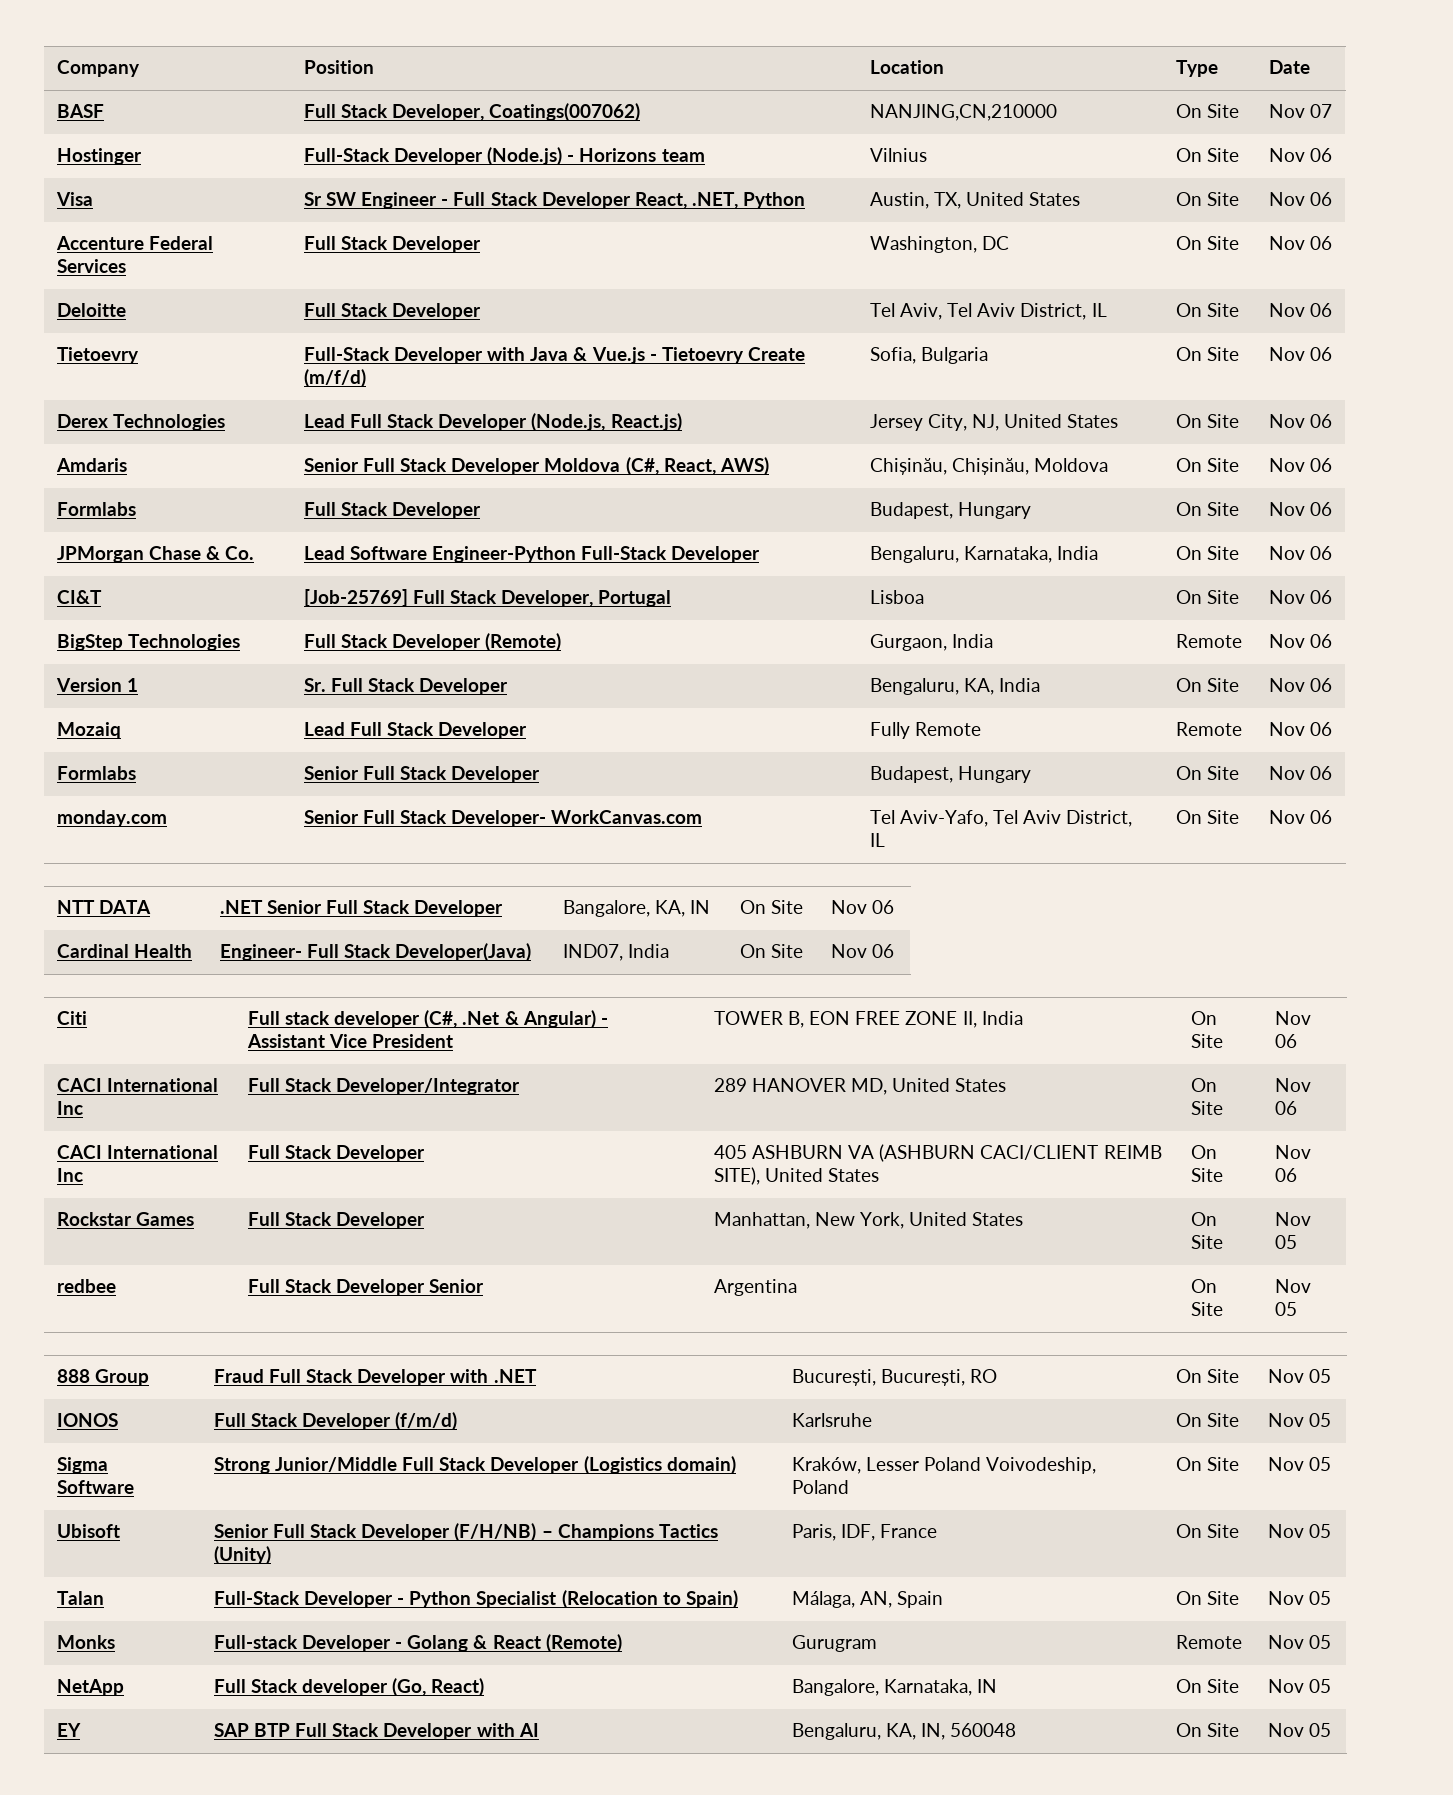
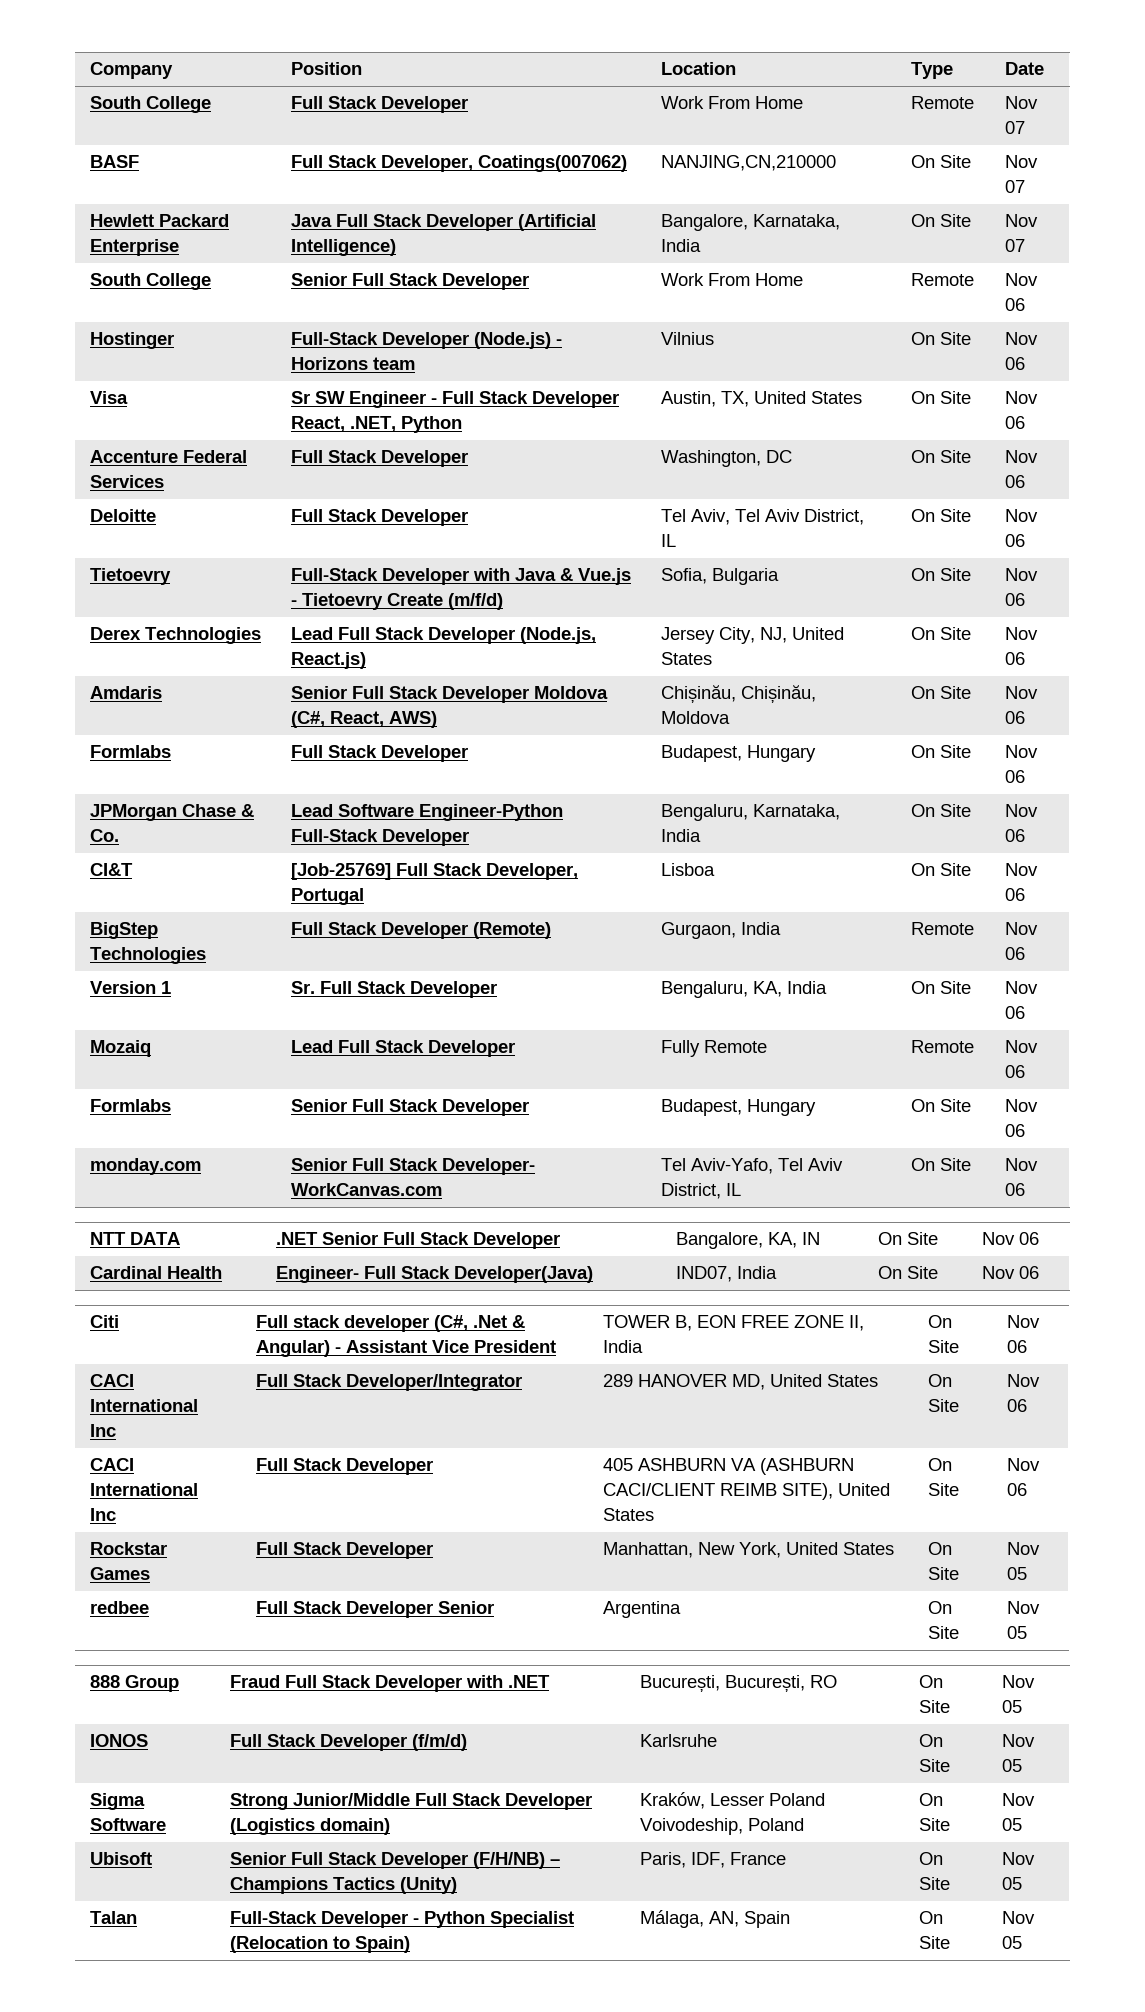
(1310, 67) none -> [89,96,211,113] [290,96,468,113] [660,96,803,109] [910,96,974,109] [1004,96,1038,109] [1004,121,1025,134] // South College | Full Stack Developer | Work From Home | Remote | Nov 07
(1333, 111) none -> [89,214,229,227] [89,239,179,256] [290,214,596,231] [290,239,396,256] [660,214,840,231] [660,239,701,252] [910,214,971,227] [1004,214,1038,227] [1004,239,1025,252] [89,273,211,290] [290,273,529,290] [660,273,803,286] [910,273,974,286] [1004,273,1038,286] [1004,298,1025,311] // Hewlett Packard Enterprise | Java Full Stack Developer (Artificial Intelligence) | Bangalore, Karnataka, India | On Site | Nov 07 // South College | Senior Full Stack Developer | Work From Home | Remote | Nov 06
[56,1635,115,1649] [213,1634,622,1652] [791,1635,877,1652] [1175,1635,1242,1649] [1267,1635,1332,1649] [56,1679,124,1696] [213,1678,485,1696] [791,1679,998,1696] [1175,1679,1240,1693] [1267,1679,1332,1693] [56,1723,81,1737] [213,1723,539,1740] [791,1723,1017,1740] [1175,1723,1240,1737] [1267,1723,1332,1737] // Monks | Full-stack Developer - Golang & React (Remote) | Gurugram | Remote | Nov 05 // NetApp | Full Stack developer (Go, React) | Bangalore, Karnataka, IN | On Site | Nov 05 // EY | SAP BTP Full Stack Developer with AI | Bengaluru, KA, IN, 560048 | On Site | Nov 05 -> (1022, 1942) none

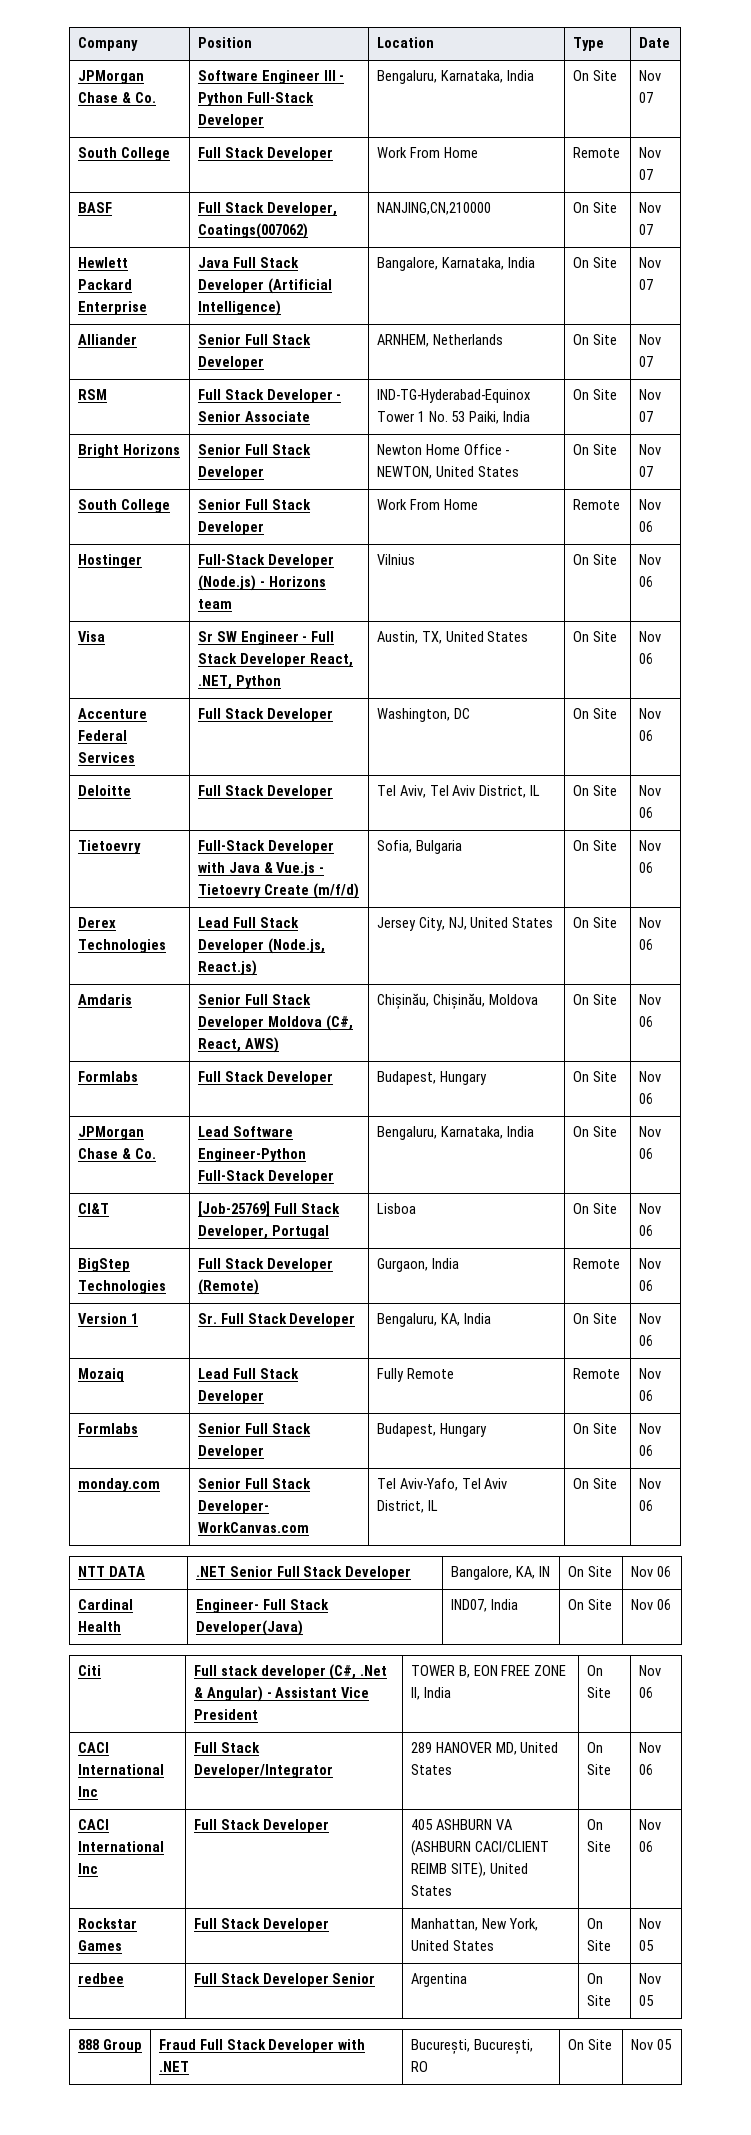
(1044, 68) none -> [77,70,144,84] [77,92,156,103] [197,70,345,84] [197,92,314,106] [197,114,264,128] [376,70,534,84] [572,70,617,81] [638,70,661,81] [638,92,653,103] // JPMorgan Chase & Co. | Software Engineer III - Python Full-Stack Developer | Bengaluru, Karnataka, India | On Site | Nov 07
(1025, 245) none -> [77,334,137,345] [197,334,311,345] [197,356,264,370] [376,334,503,347] [572,334,617,345] [638,334,661,345] [638,356,653,367] [77,389,107,400] [197,389,342,403] [197,411,310,422] [376,389,530,403] [376,411,531,424] [572,389,617,400] [638,389,661,400] [638,411,653,422] [77,444,180,458] [197,444,311,455] [197,466,264,480] [376,444,510,455] [376,466,519,479] [572,444,617,455] [638,444,661,455] [638,466,653,477] // Alliander | Senior Full Stack Developer | ARNHEM, Netherlands | On Site | Nov 07 // RSM | Full Stack Developer - Senior Associate | IND-TG-Hyderabad-Equinox Tower 1 No. 53 Paiki, India | On Site | Nov 07 // Bright Horizons | Senior Full Stack Developer | Newton Home Office - NEWTON, United States | On Site | Nov 07
[89,1734,148,1747] [229,1734,467,1751] [639,1734,717,1747] [918,1734,943,1747] [918,1759,950,1772] [1001,1734,1035,1747] [1001,1759,1022,1772] [89,1793,145,1810] [89,1818,166,1831] [229,1793,592,1810] [229,1818,390,1835] [639,1792,825,1809] [639,1818,804,1835] [918,1793,943,1806] [918,1818,950,1831] [1001,1793,1035,1806] [1001,1818,1022,1831] [89,1852,152,1865] [229,1852,560,1869] [229,1877,457,1894] [639,1852,786,1868] [918,1852,943,1865] [918,1877,950,1890] [1001,1852,1035,1865] [1001,1877,1022,1890] [89,1911,137,1924] [229,1911,574,1928] [229,1936,410,1953] [639,1910,790,1928] [918,1911,943,1924] [918,1936,950,1949] [1001,1911,1035,1924] [1001,1936,1022,1949] // IONOS | Full Stack Developer (f/m/d) | Karlsruhe | On Site | Nov 05 // Sigma Software | Strong Junior/Middle Full Stack Developer (Logistics domain) | Kraków, Lesser Poland Voivodeship, Poland | On Site | Nov 05 // Ubisoft | Senior Full Stack Developer (F/H/NB) – Champions Tactics (Unity) | Paris, IDF, France | On Site | Nov 05 // Talan | Full-Stack Developer - Python Specialist (Relocation to Spain) | Málaga, AN, Spain | On Site | Nov 05 -> (672, 2044) none

